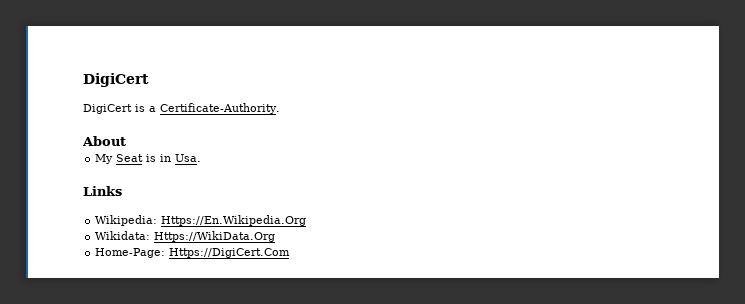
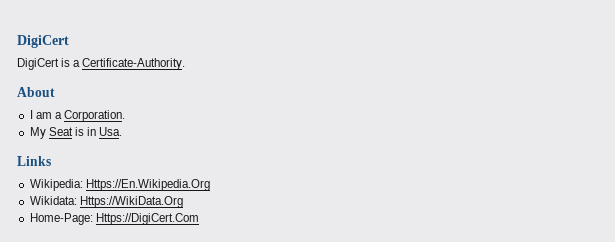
(126, 141) none -> [29,110,125,122] // I am a Corporation.

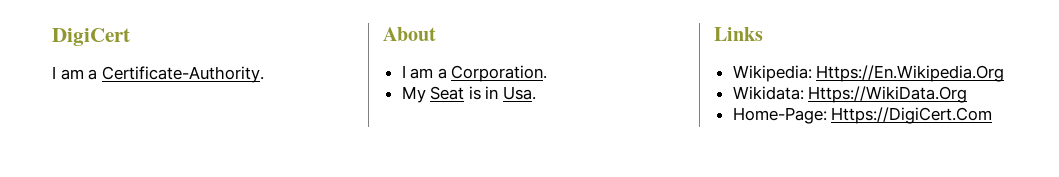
[17,58,71,70] DigiCert is -> [52,66,84,80] I am

